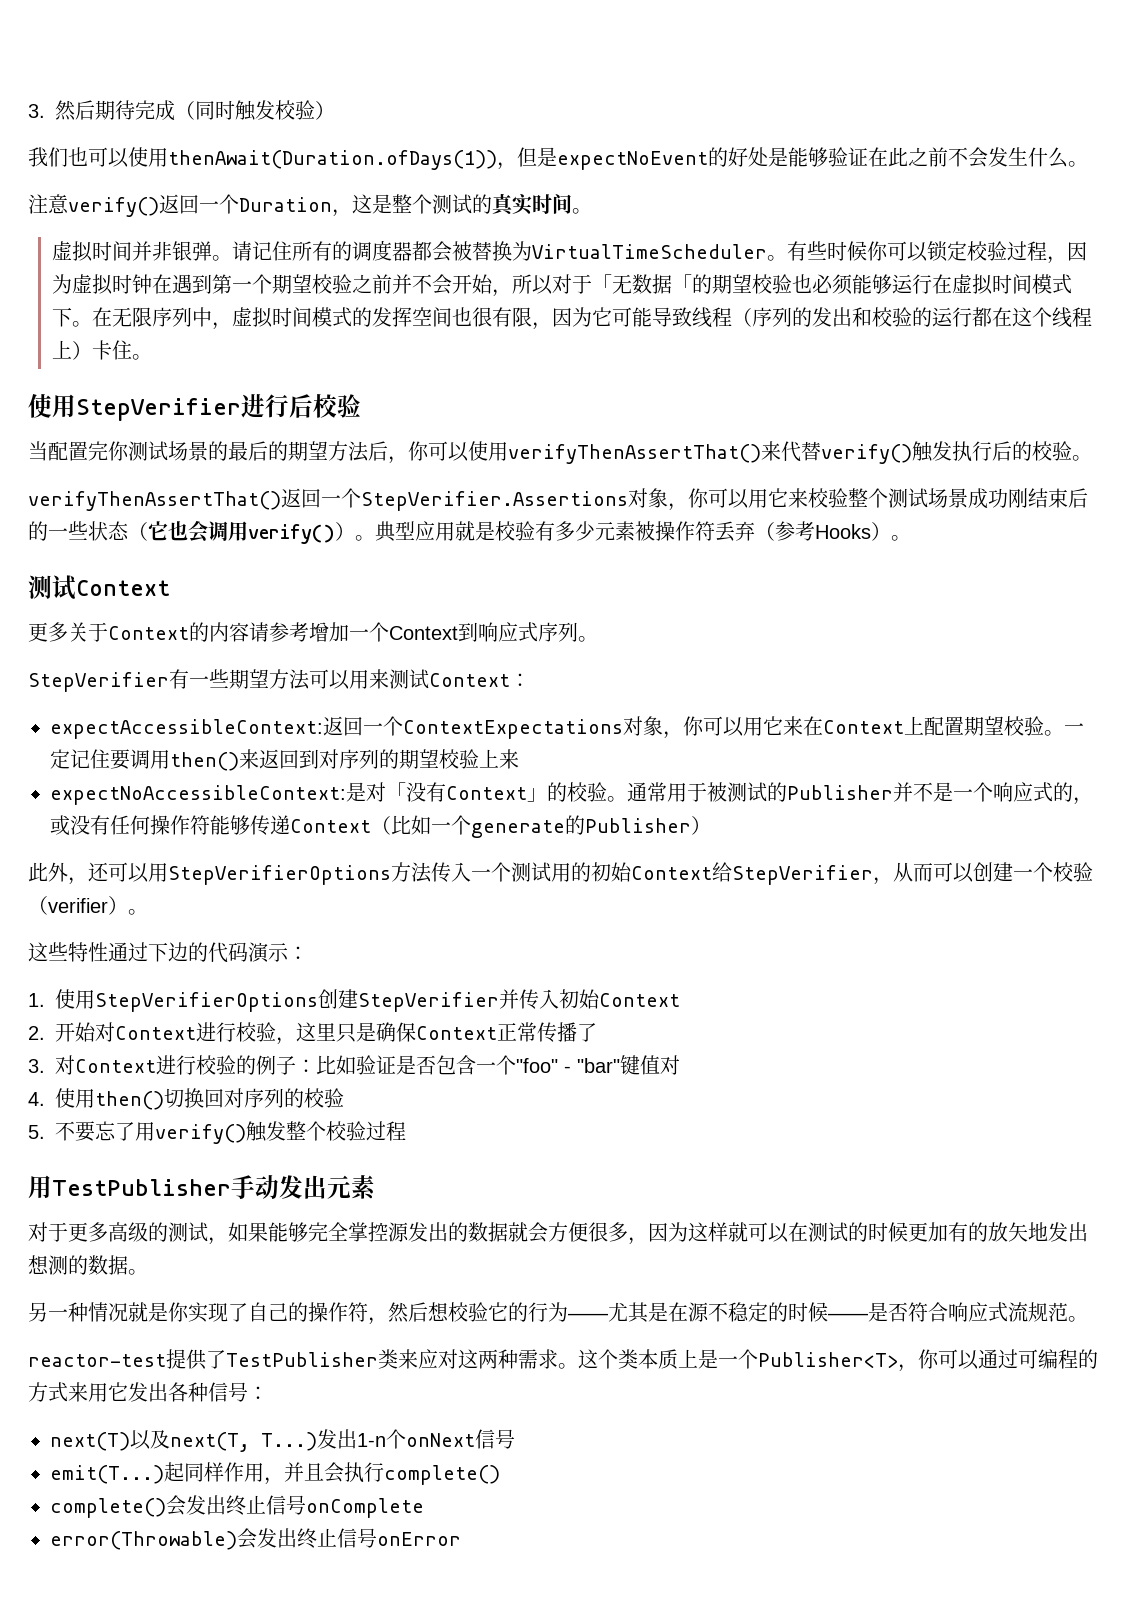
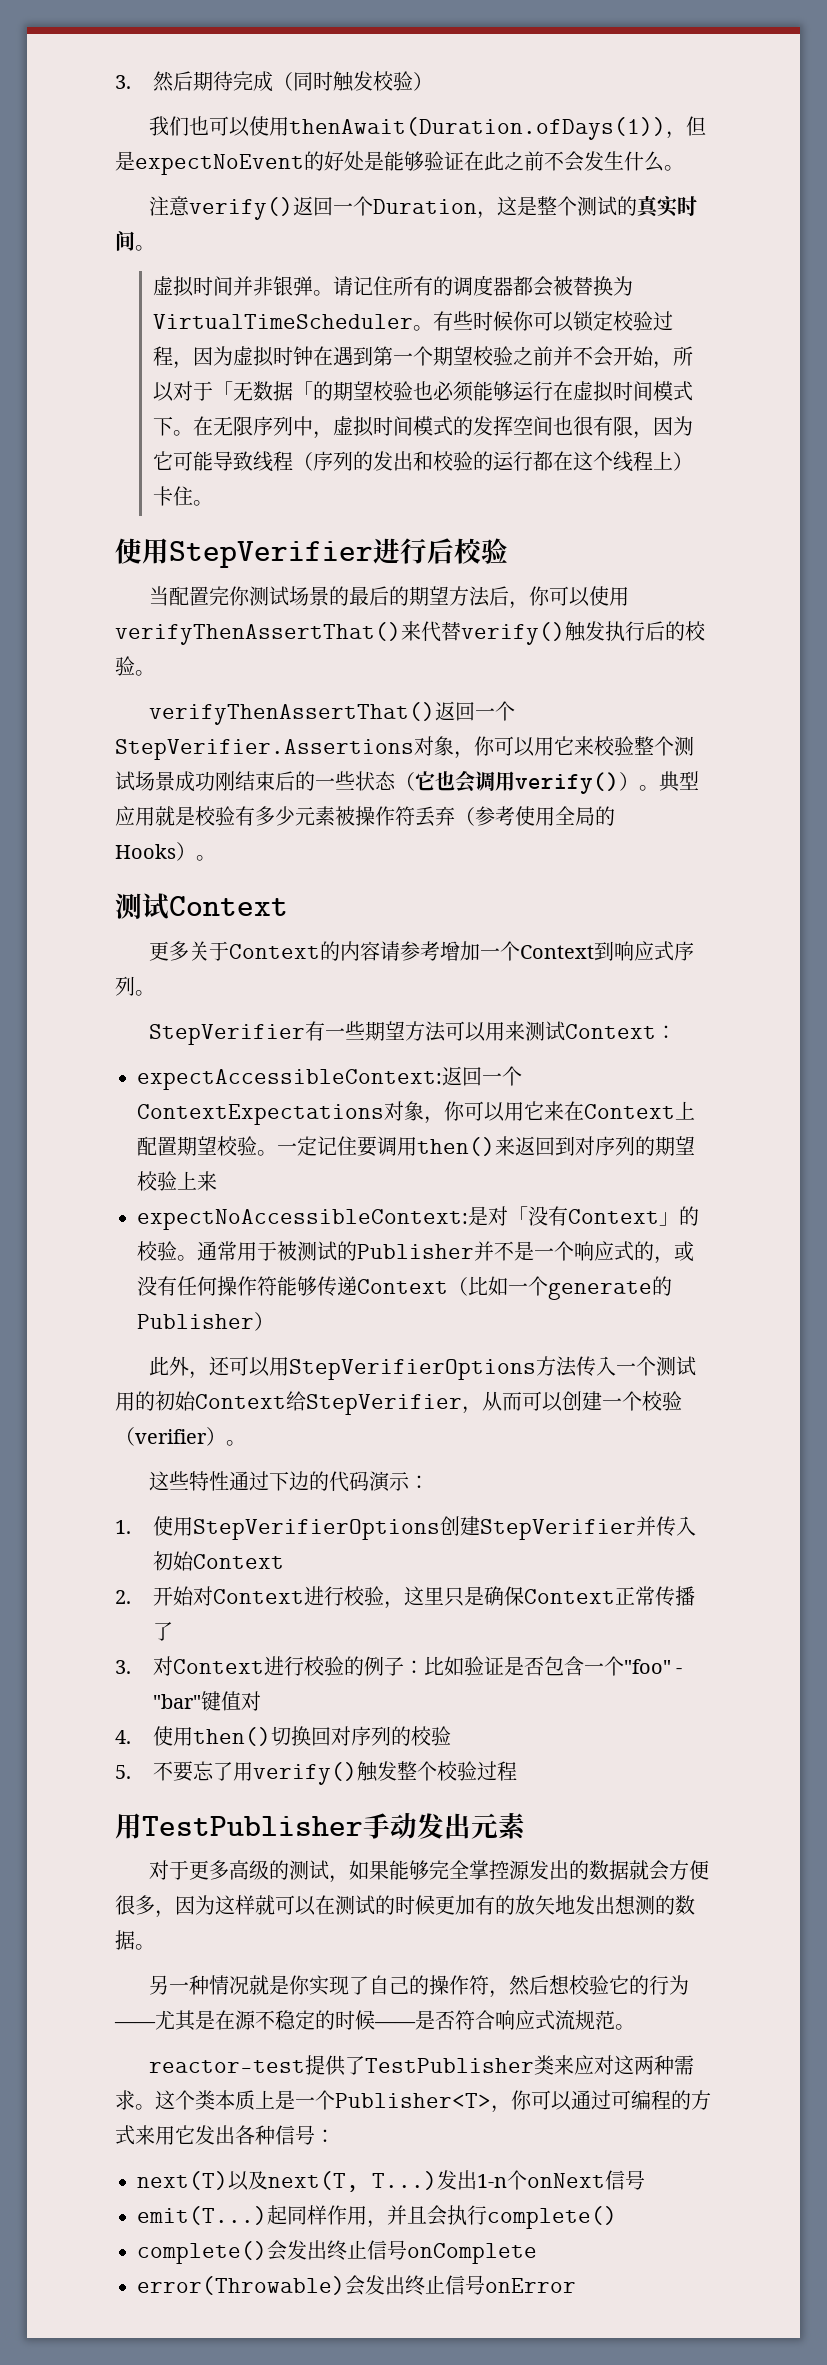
(815, 531) none -> [515,806,615,826] 使用全局的

